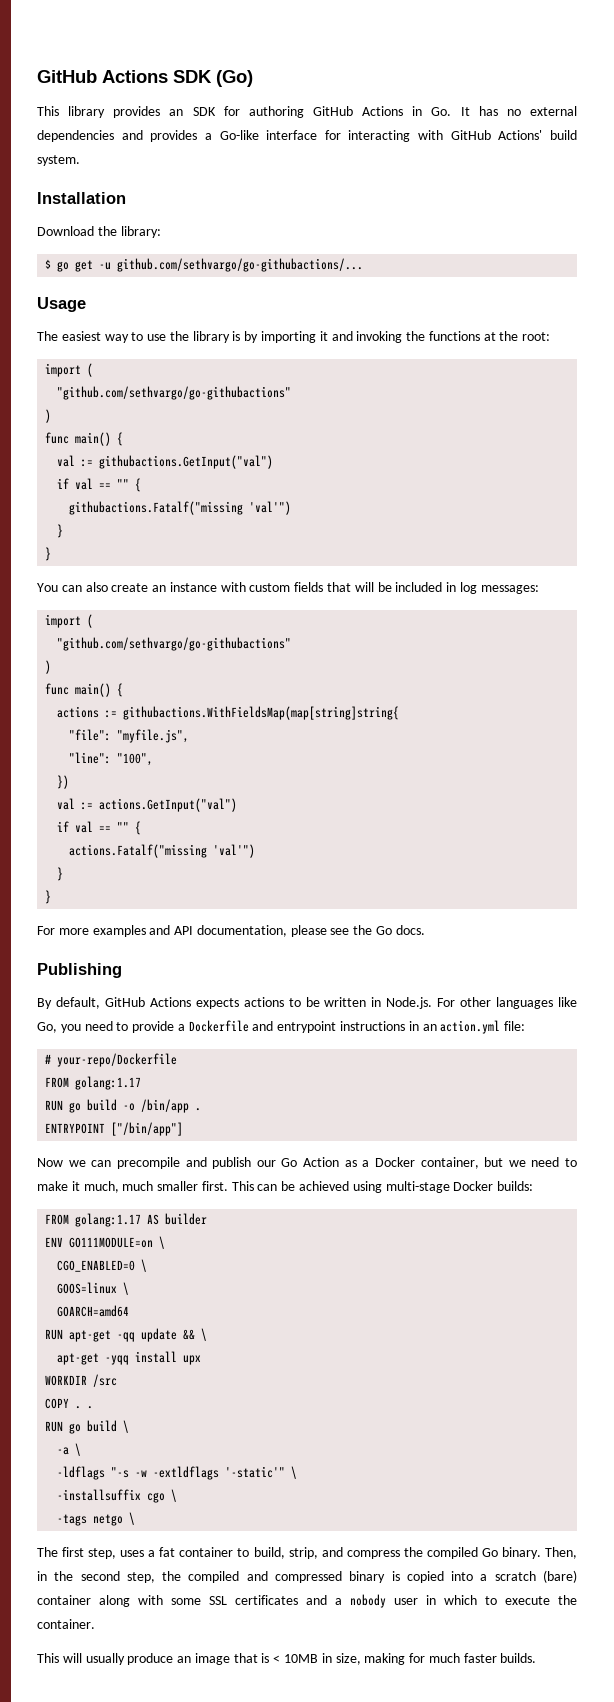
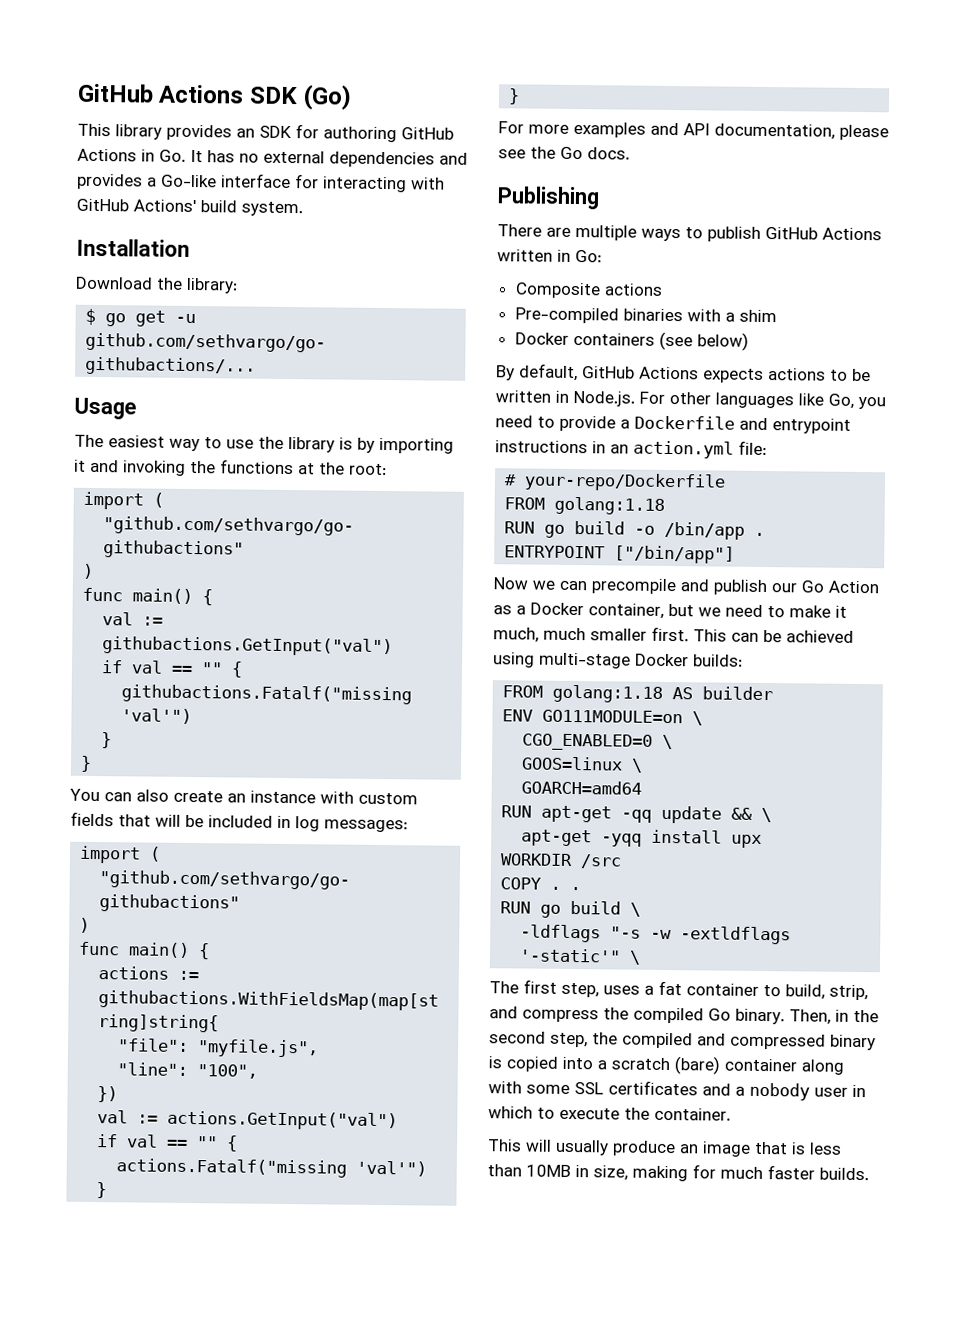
(122, 970) none -> [497,224,882,242] [497,249,602,263] [514,282,663,299] [514,307,777,324] [514,331,749,351] // There are multiple ways to publish GitHub Actions written in Go: // Composite actions // Pre-compiled binaries with a shim // Docker containers (see below)
[75,1076,142,1090] golang:1.17 -> [554,496,666,515] golang:1.18
[75,1213,142,1227] golang:1.17 -> [552,684,664,703] golang:1.18
[57,1443,82,1456] // -a \ -> (642, 909) none
[57,1489,178,1503] [57,1512,136,1526] // -installsuffix cgo \ // -tags netgo \ -> (642, 957) none
[273,1655,281,1663] < -> [809,1142,842,1155] [487,1164,522,1177] less than

